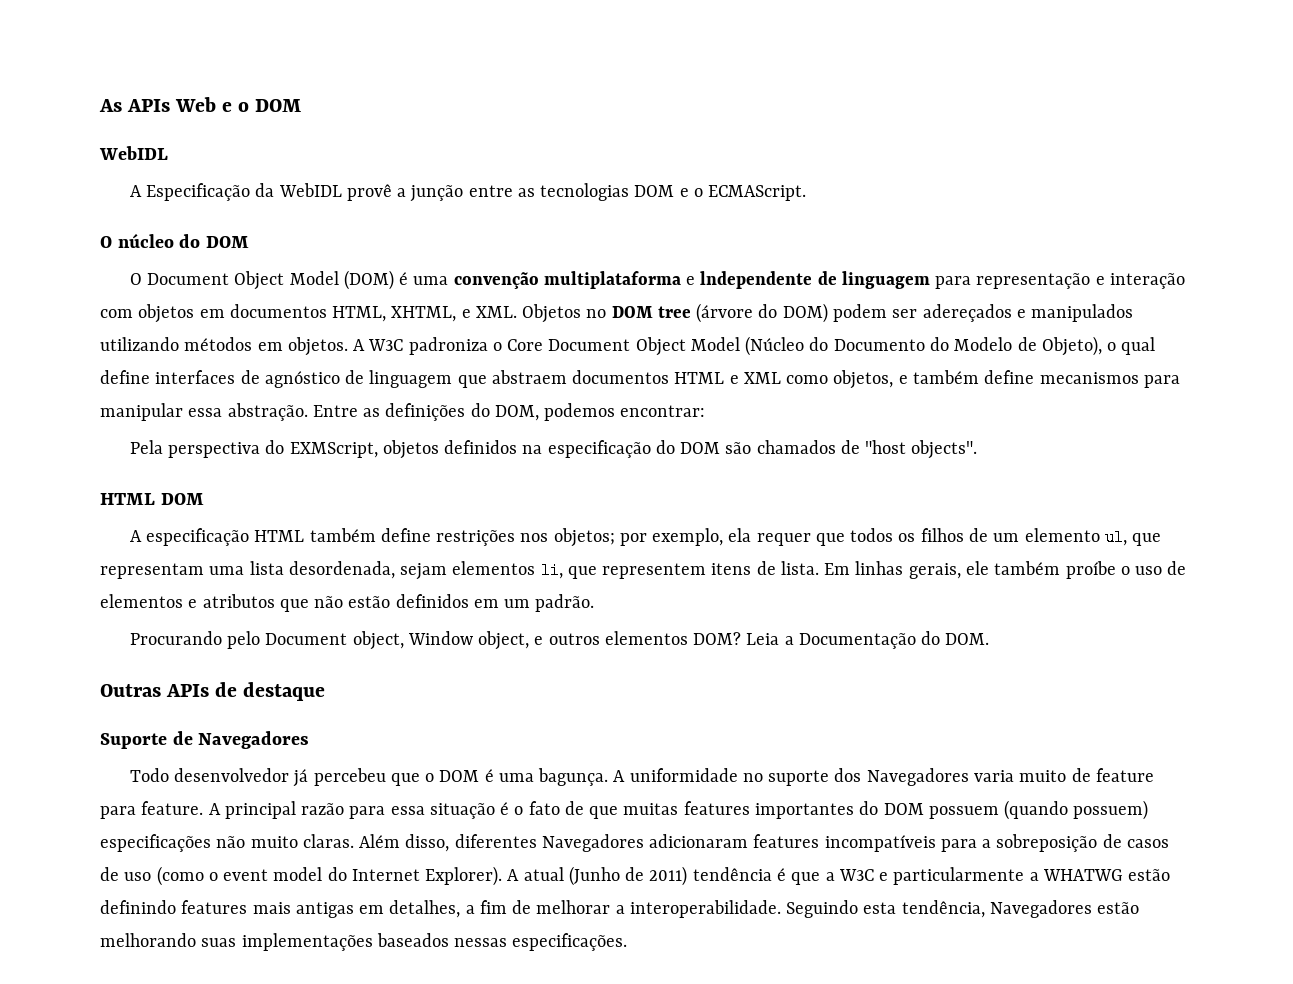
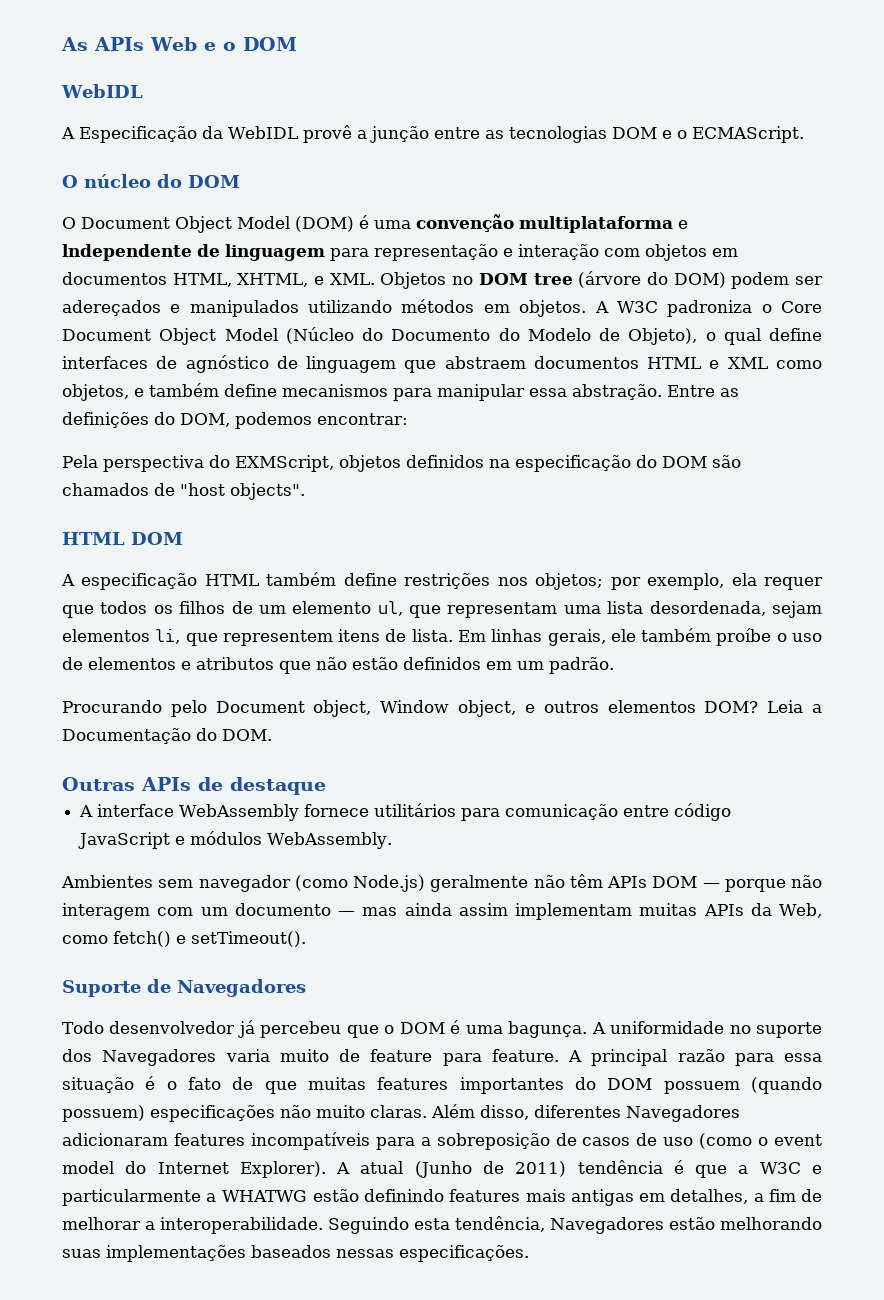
(326, 691) none -> [79,803,732,821] [78,831,393,849] [61,874,822,892] [62,903,823,920] [62,931,306,947] // A interface WebAssembly fornece utilitários para comunicação entre código JavaScript e módulos WebAssembly. // Ambientes sem navegador (como Node.js) geralmente não têm APIs DOM — porque não interagem com um documento — mas ainda assim implementam muitas APIs da Web, como fetch() e setTimeout().

